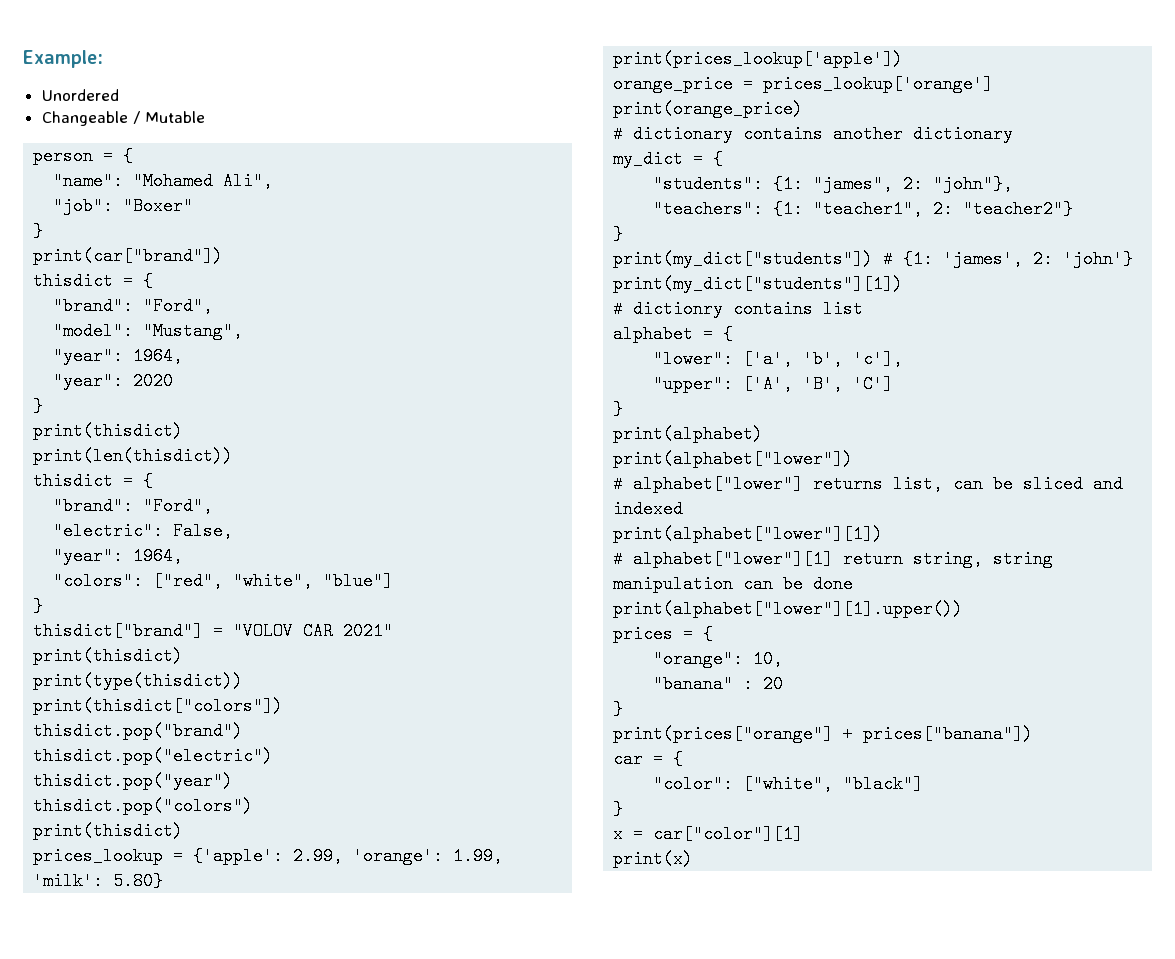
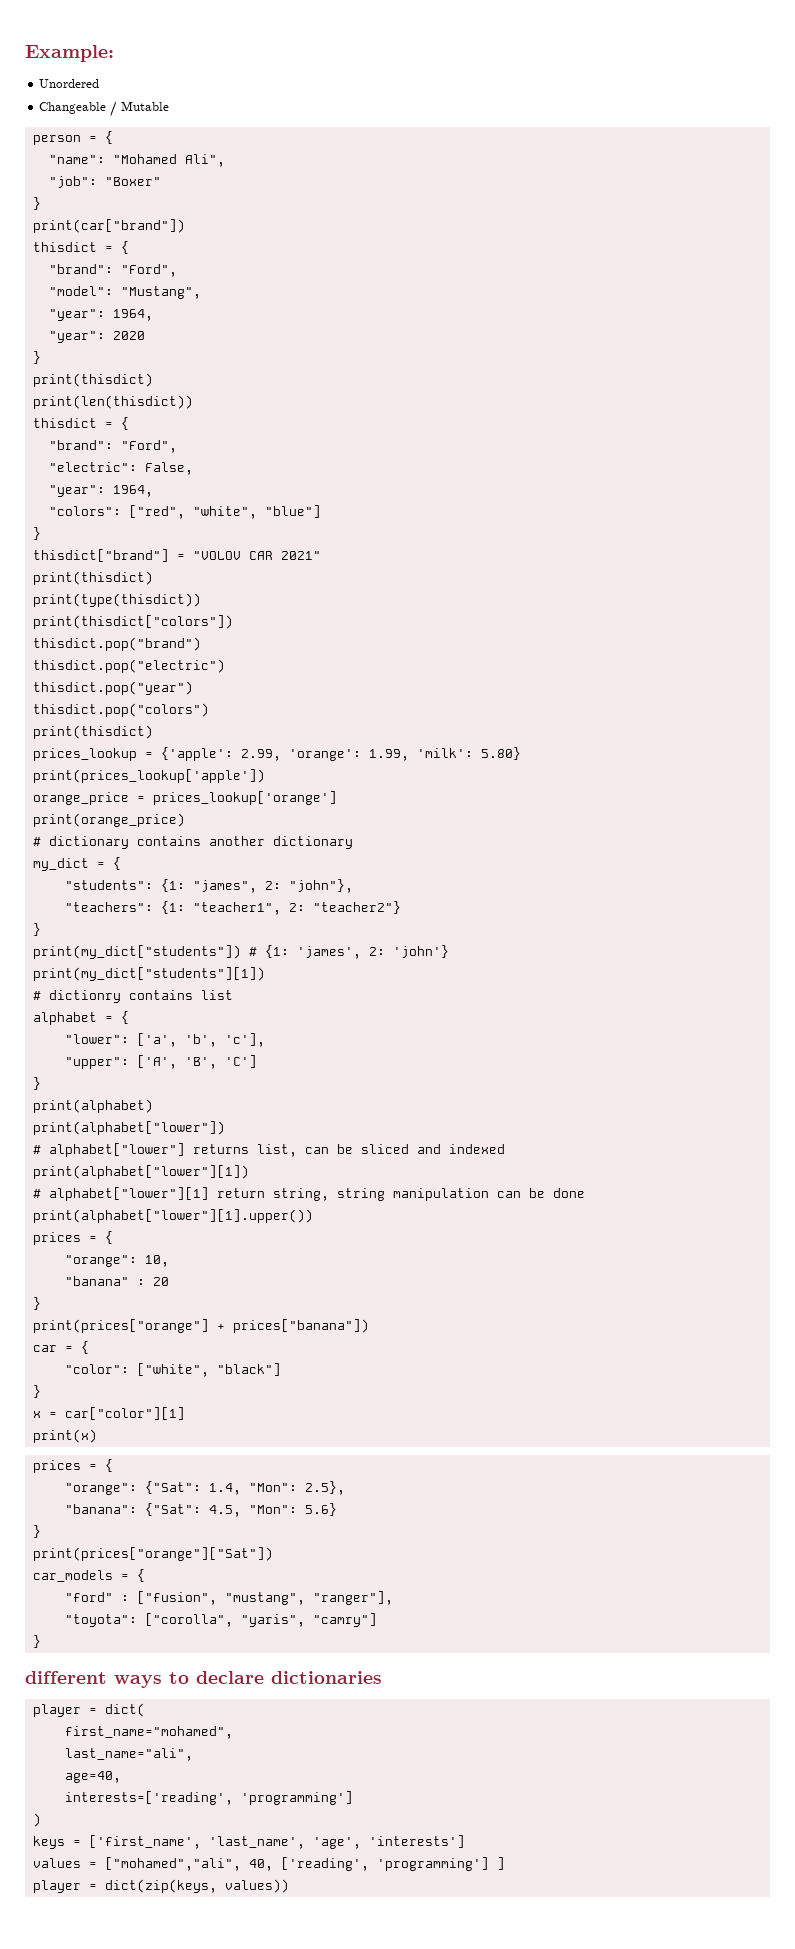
(694, 859) none -> [32,1459,113,1473] [64,1481,345,1495] [64,1503,337,1517] [32,1525,41,1538] [32,1547,273,1561] [32,1569,145,1582] [64,1591,393,1605] [64,1613,377,1627] [32,1635,41,1648] [25,1671,382,1688] [32,1703,145,1717] [64,1726,233,1739] [64,1748,193,1761] [64,1771,121,1783] [64,1791,353,1805] [32,1813,41,1827] [32,1835,465,1849] [32,1857,505,1871] [32,1879,289,1893] // prices = { // "orange": {"Sat": 1.4, "Mon": 2.5}, // "banana": {"Sat": 4.5, "Mon": 5.6} // } // print(prices["orange"]["Sat"]) // car_models = { // "ford" : ["fusion", "mustang", "ranger"], // "toyota": ["corolla", "yaris", "camry"] // } // different ways to declare dictionaries // player = dict( // first_name="mohamed", // last_name="ali", // age=40, // interests=['reading', 'programming'] // ) // keys = ['first_name', 'last_name', 'age', 'interests'] // values = ["mohamed","ali", 40, ['reading', 'programming'] ] // player = dict(zip(keys, values))

